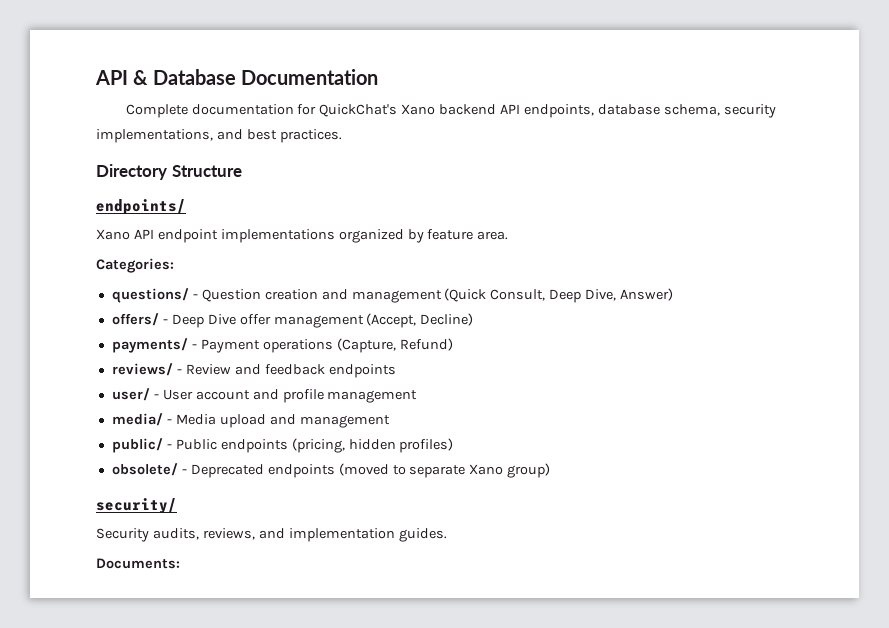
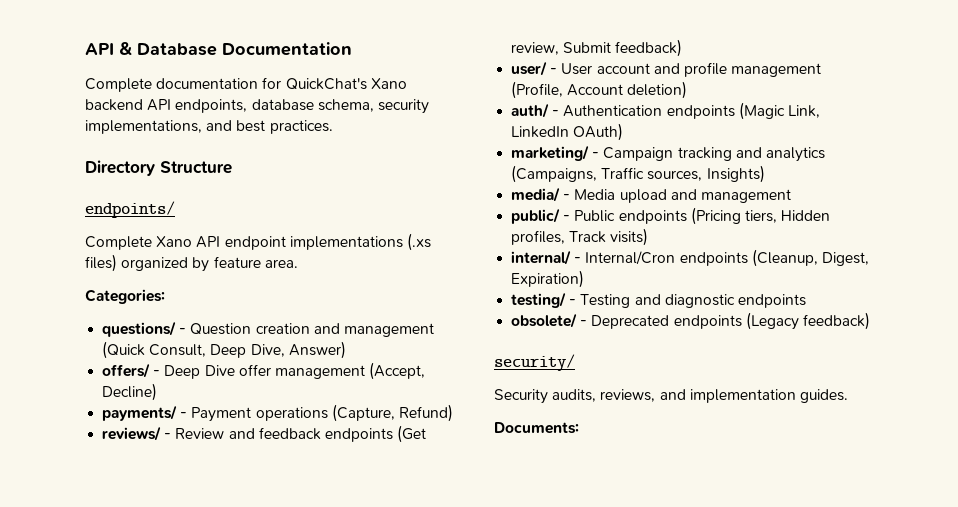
(186, 207) none -> [85,236,152,250] Complete
(335, 236) none -> [406,233,431,251] [85,254,117,272] (.xs files)
(396, 371) none -> [397,425,427,443] [511,39,683,57] (Get review, Submit feedback)
(418, 396) none -> [511,81,688,99] [511,102,820,120] [511,123,624,141] [511,145,825,162] [511,165,765,183] (Profile, Account deletion) // auth/ - Authentication endpoints (Magic Link, LinkedIn OAuth) // marketing/ - Campaign tracking and analytics (Campaigns, Traffic sources, Insights)
[291,438,454,453] (pricing, hidden profiles) -> [690,207,831,225] [511,228,649,246] [511,249,869,267] [511,270,585,288] [511,292,806,308] (Pricing tiers, Hidden profiles, Track visits) // internal/ - Internal/Cron endpoints (Cleanup, Digest, Expiration) // testing/ - Testing and diagnostic endpoints
[338,463,551,478] (moved to separate Xano group) -> [745,312,870,330] (Legacy feedback)

